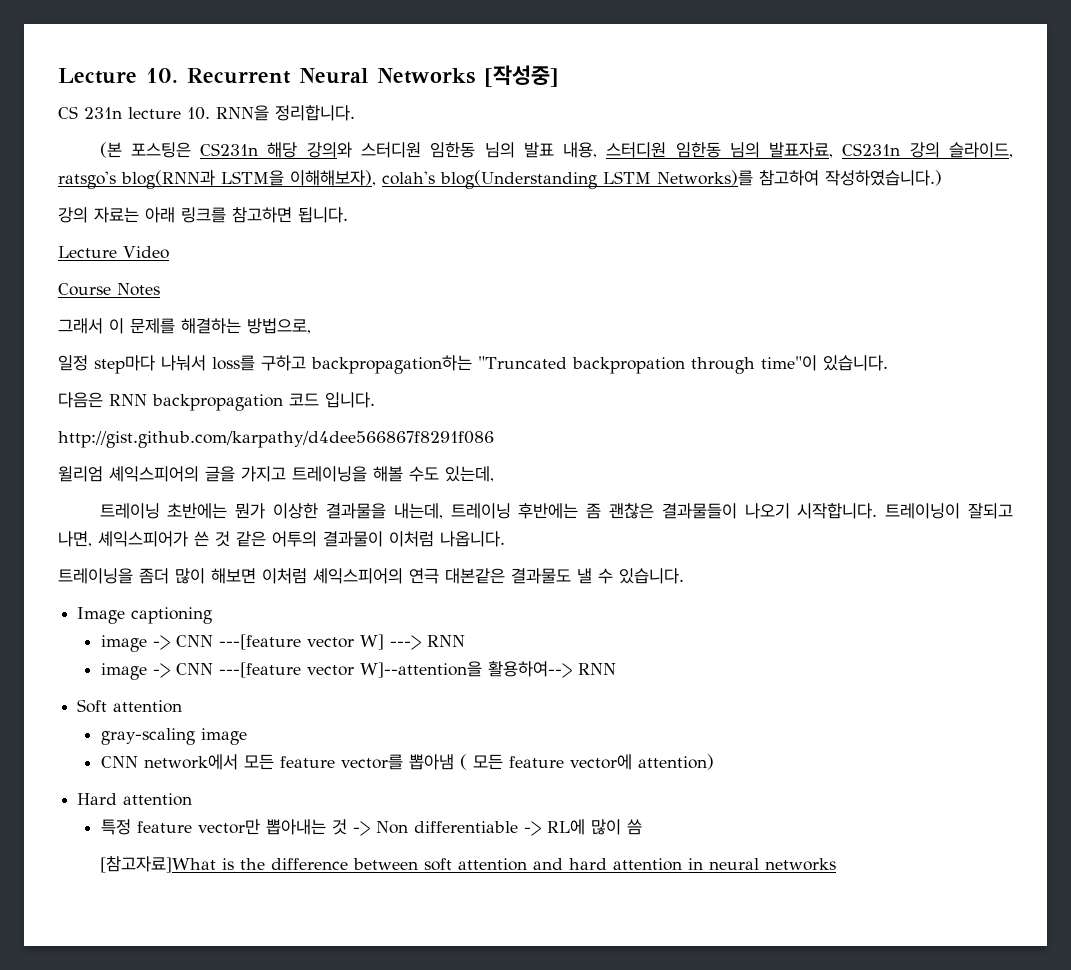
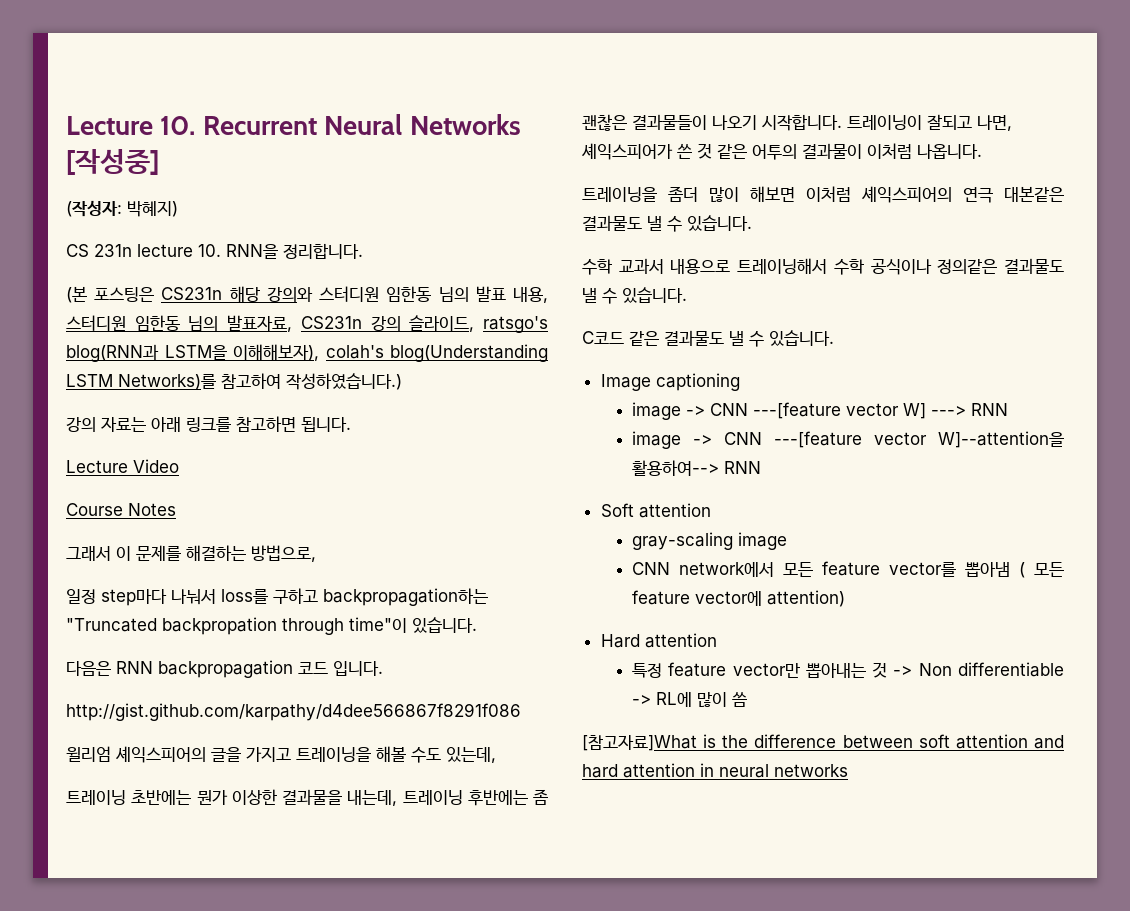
(559, 76) none -> [66,200,178,217] // (작성자: 박혜지)
(684, 576) none -> [582,258,1064,275] [582,287,687,304] [582,330,834,347] // 수학 교과서 내용으로 트레이닝해서 수학 공식이나 정의같은 결과물도 낼 수 있습니다. // C코드 같은 결과물도 낼 수 있습니다.

